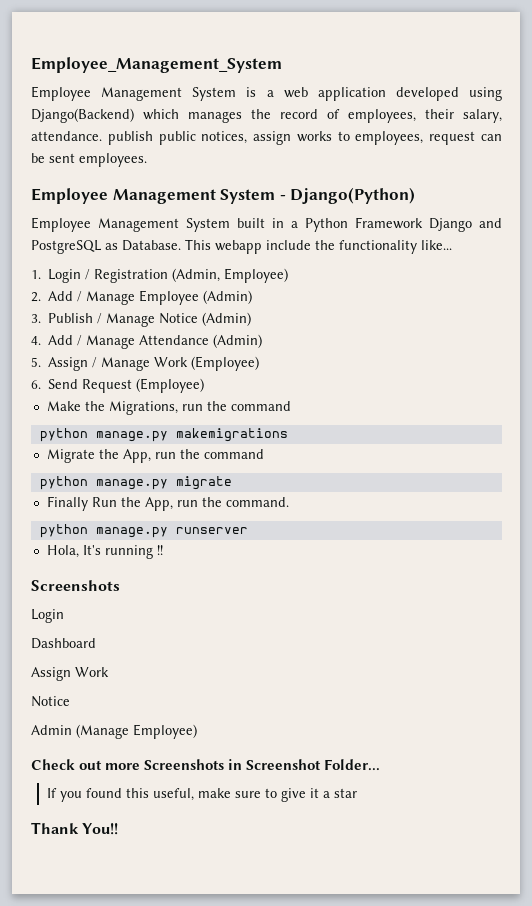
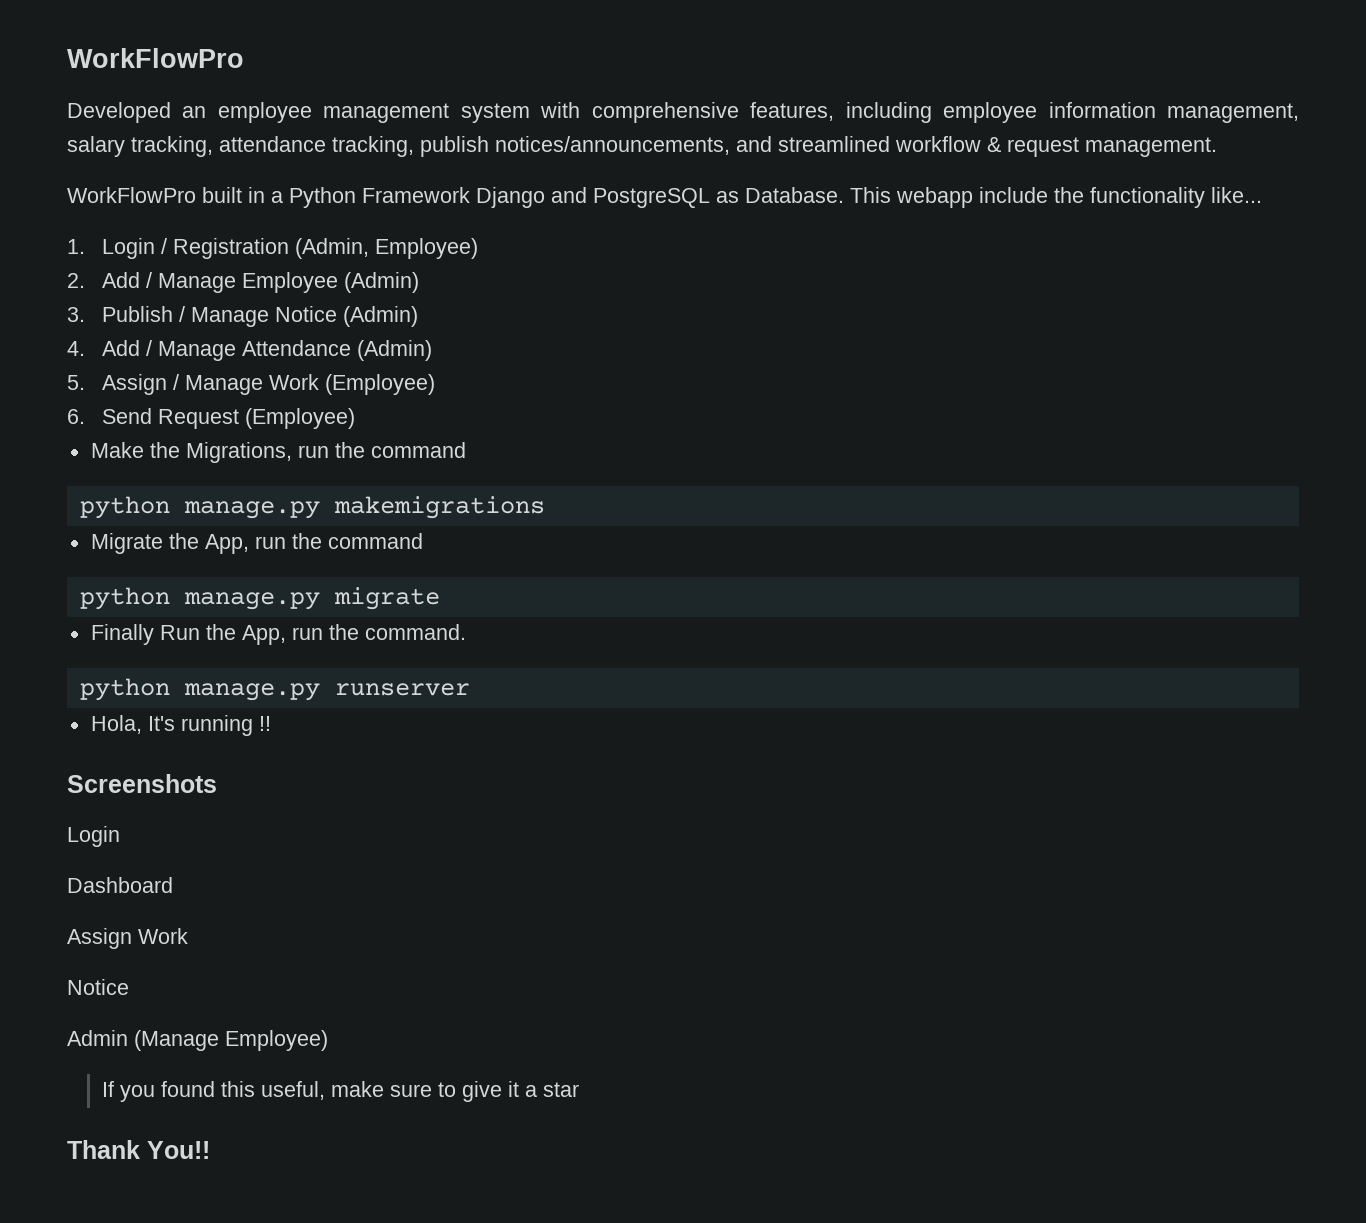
[31,57,282,73] [31,86,502,101] [31,108,502,123] [31,131,502,145] [31,153,147,167] [31,187,416,204] [31,217,230,232] Employee_Management_System // Employee Management System is a web application developed using Django(Backend) which manages the record of employees, their salary, attendance. publish public notices, assign works to employees, request can be sent employees. // Employee Management System - Django(Python) // Employee Management System -> [67,48,244,68] [67,102,1300,123] [67,136,1217,157] [67,187,196,203] WorkFlowPro // Developed an employee management system with comprehensive features, including employee information management, salary tracking, attendance tracking, publish notices/announcements, and streamlined workflow & request management. // WorkFlowPro
[31,759,381,771] // Check out more Screenshots in Screenshot Folder... -> (328, 1040) none

